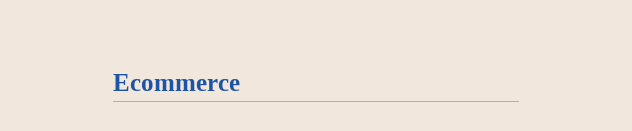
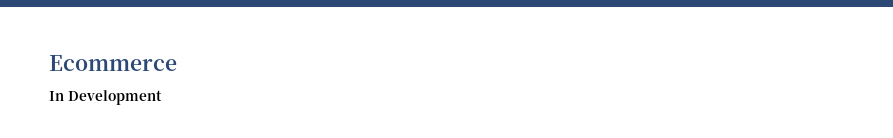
(240, 82) none -> [49,90,162,105] // In Development

